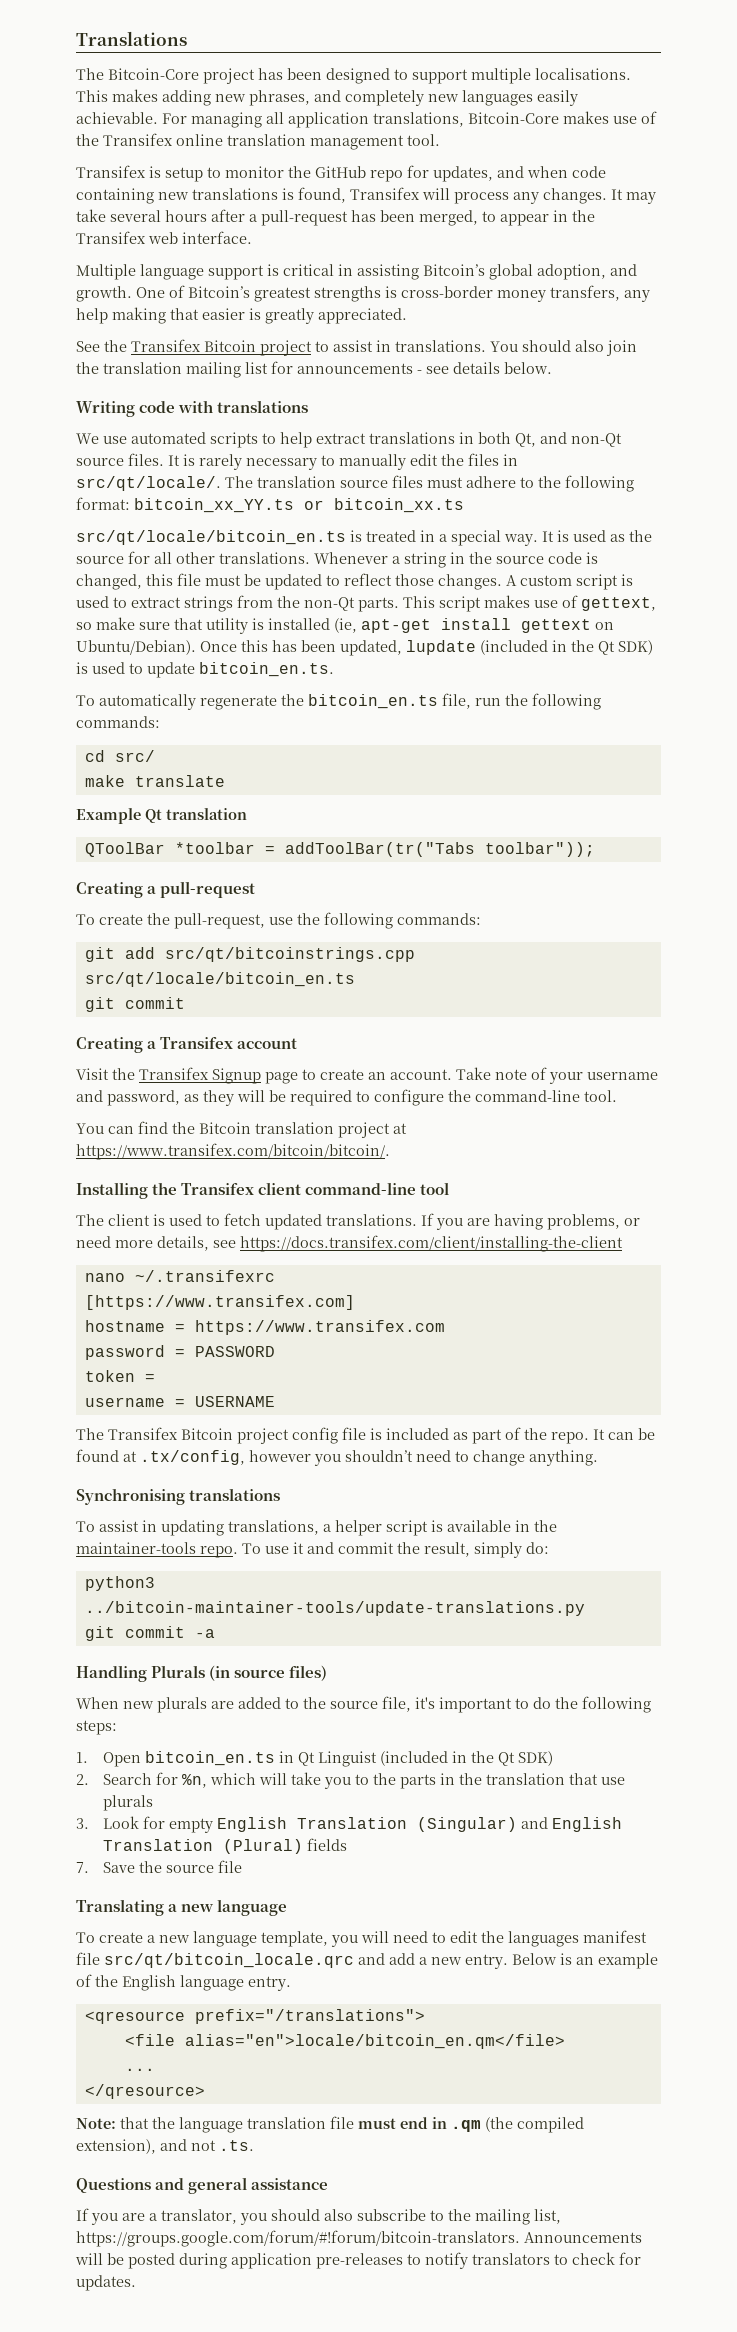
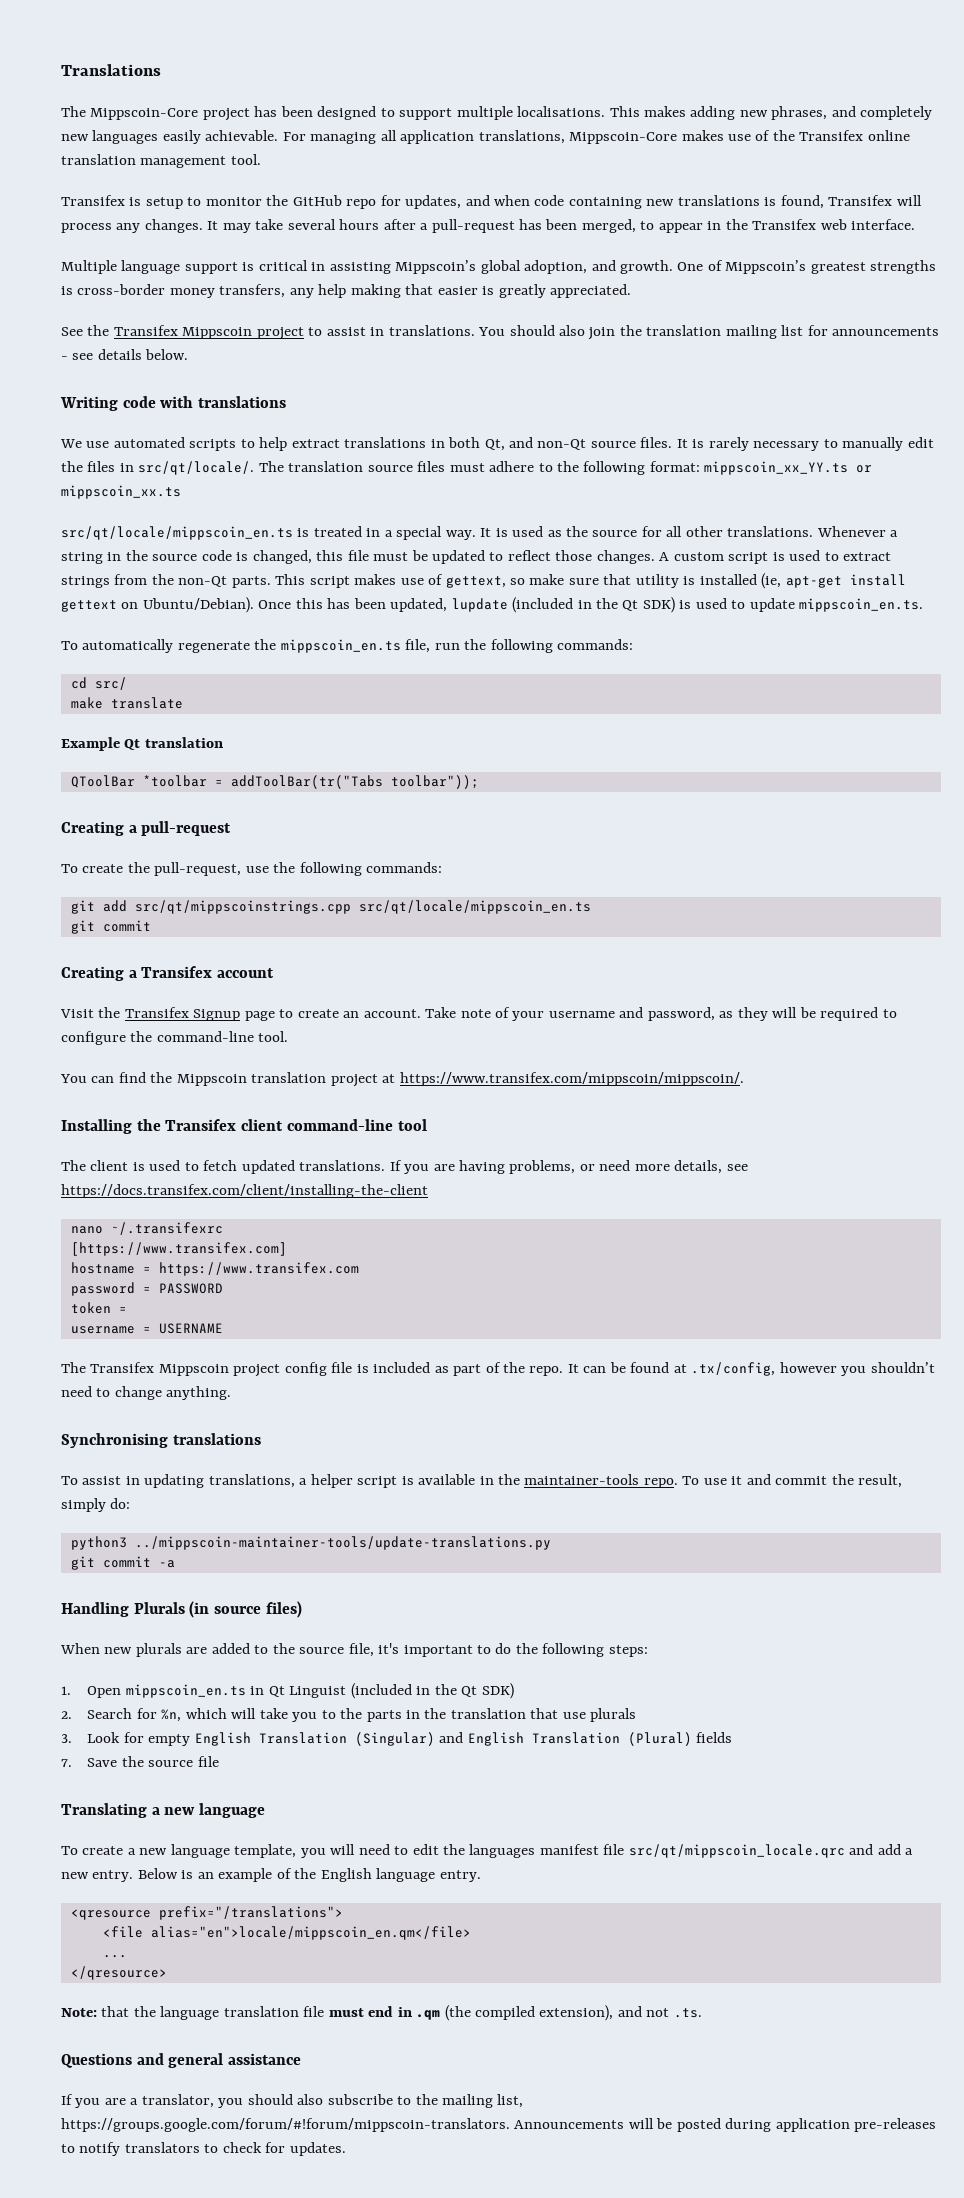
[108,68,199,80] Bitcoin-Core -> [90,108,199,120] Mippscoin-Core
[468,112,559,124] Bitcoin-Core -> [569,132,678,144] Mippscoin-Core
[423,264,485,276] Bitcoin’s -> [395,260,477,274] Mippscoin’s
[188,286,250,298] Bitcoin’s -> [725,260,807,274] Mippscoin’s
[204,340,256,352] Bitcoin -> [182,327,253,339] Mippscoin
[134,498,464,513] [76,530,346,545] bitcoin_xx_YY.ts or bitcoin_xx.ts // src/qt/locale/bitcoin_en.ts -> [704,461,873,475] [61,485,181,499] [61,526,293,540] mippscoin_xx_YY.ts or mippscoin_xx.ts // src/qt/locale/mippscoin_en.ts
[199,662,334,677] bitcoin_en.ts. -> [799,598,924,612] mippscoin_en.ts.
[308,694,438,709] bitcoin_en.ts -> [280,639,401,653] mippscoin_en.ts
[164,947,415,962] [84,972,355,987] src/qt/bitcoinstrings.cpp src/qt/locale/bitcoin_en.ts -> [134,900,591,914] src/qt/mippscoinstrings.cpp src/qt/locale/mippscoin_en.ts
[199,1122,251,1134] Bitcoin -> [176,1074,247,1086] Mippscoin
[76,1143,390,1160] https://www.transifex.com/bitcoin/bitcoin/. -> [399,1072,744,1086] https://www.transifex.com/mippscoin/mippscoin/.
[181,1428,233,1440] Bitcoin -> [158,1364,229,1376] Mippscoin
[84,1601,585,1616] ../bitcoin-maintainer-tools/update-translations.py -> [134,1536,551,1550] ../mippscoin-maintainer-tools/update-translations.py
[145,1751,276,1766] bitcoin_en.ts -> [125,1684,246,1698] mippscoin_en.ts
[104,1953,354,1968] src/qt/bitcoin_locale.qrc -> [628,1844,845,1858] src/qt/mippscoin_locale.qrc
[184,2034,565,2049] alias="en">locale/bitcoin_en.qm</file> -> [150,1926,471,1940] alias="en">locale/mippscoin_en.qm</file>
[76,2230,520,2247] https://groups.google.com/forum/#!forum/bitcoin-translators. -> [61,2118,510,2132] https://groups.google.com/forum/#!forum/mippscoin-translators.

